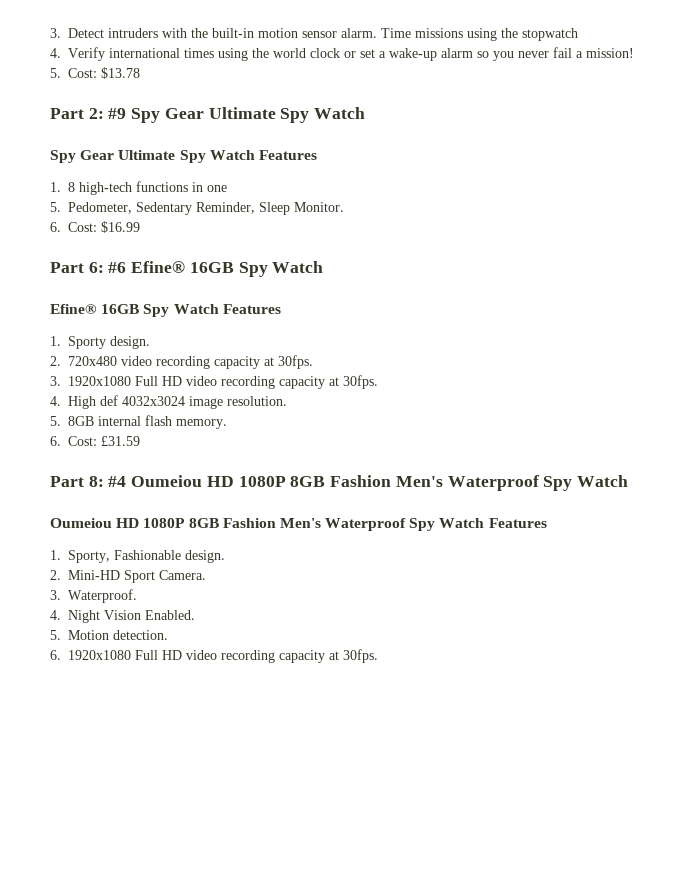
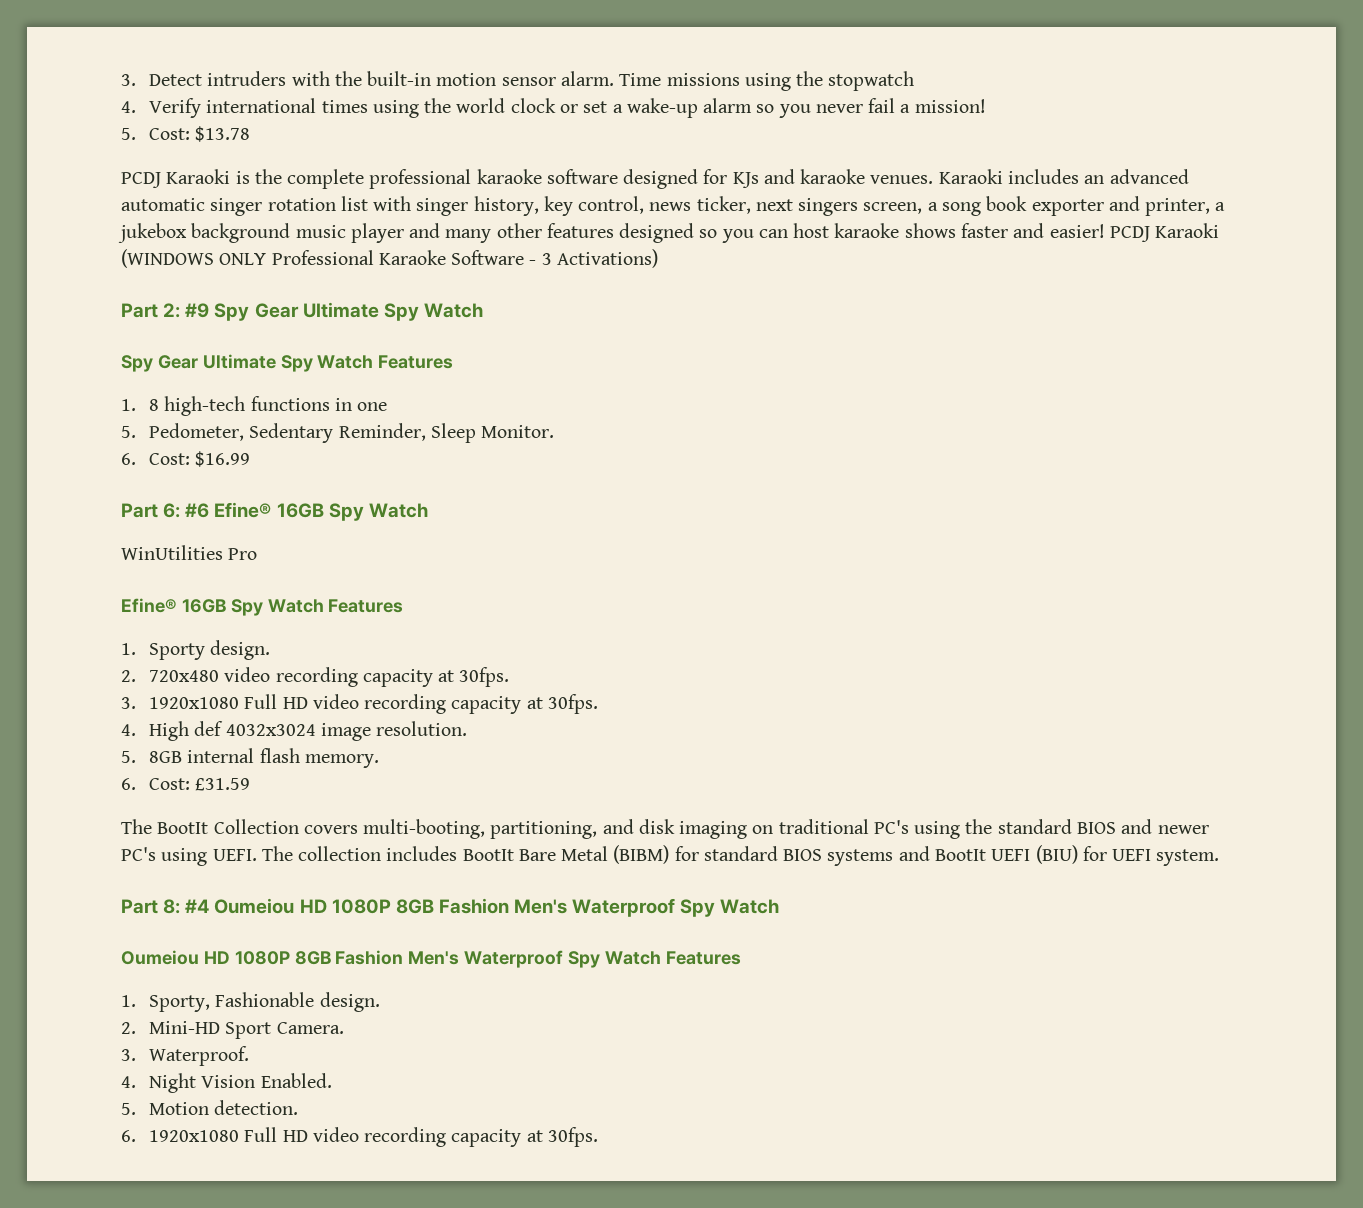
(141, 73) none -> [121,169,1189,189] [121,196,1226,216] [118,223,1220,243] [121,249,658,268] // PCDJ Karaoki is the complete professional karaoke software designed for KJs and karaoke venues. Karaoki includes an advanced automatic singer rotation list with singer history, key control, news ticker, next singers screen, a song book exporter and printer, a jukebox background music player and many other features designed so you can host karaoke shows faster and easier! PCDJ Karaoki (WINDOWS ONLY Professional Karaoke Software - 3 Activations)
(324, 267) none -> [121,545,258,560] // WinUtilities Pro
(141, 441) none -> [121,819,1209,839] [121,845,1220,866] // The BootIt Collection covers multi-booting, partitioning, and disk imaging on traditional PC's using the standard BIOS and newer PC's using UEFI. The collection includes BootIt Bare Metal (BIBM) for standard BIOS systems and BootIt UEFI (BIU) for UEFI system.

